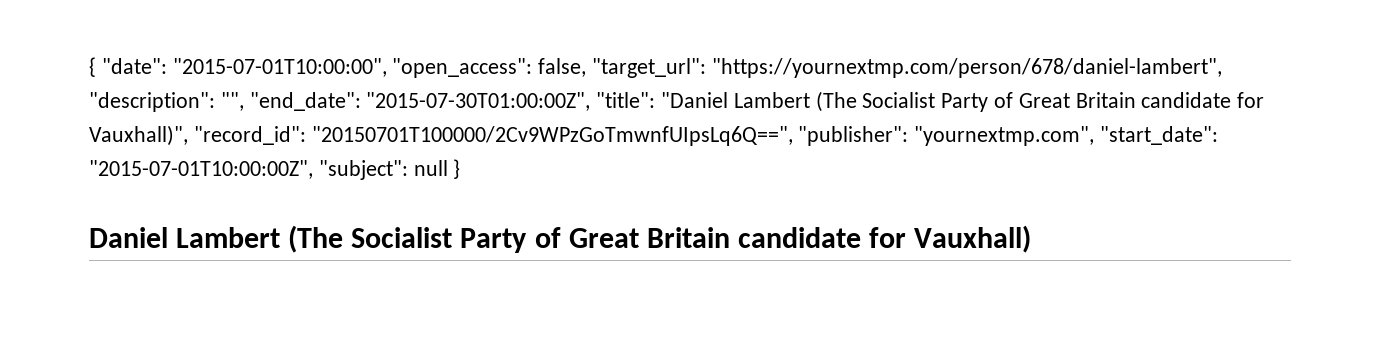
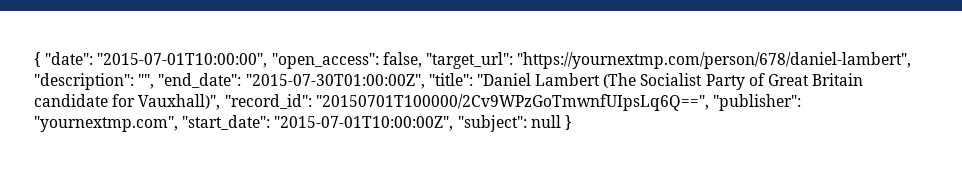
[89,225,1032,253] // Daniel Lambert (The Socialist Party of Great Britain candidate for Vauxhall) -> (572, 122) none

